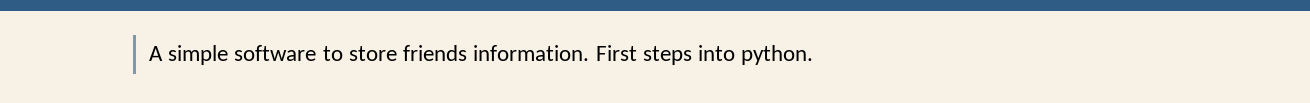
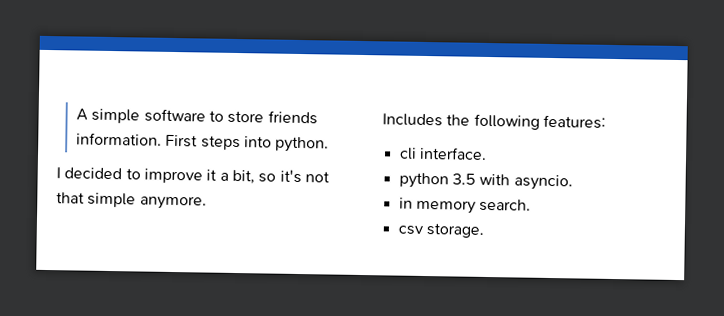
(814, 55) none -> [56,167,330,185] [56,192,207,210] [382,113,606,130] [398,146,487,160] [398,172,573,191] [398,197,532,214] [397,223,484,238] // I decided to improve it a bit, so it's not that simple anymore. // Includes the following features: // cli interface. // python 3.5 with asyncio. // in memory search. // csv storage.

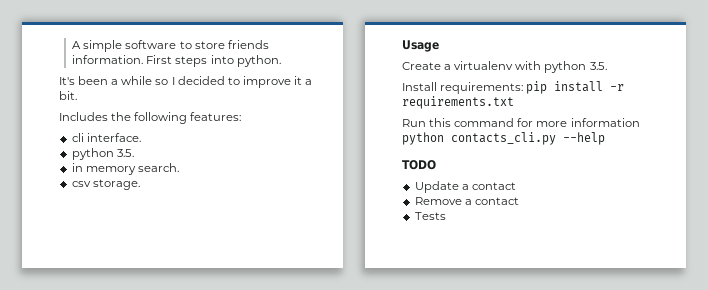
(330, 144) none -> [59,76,169,85] It's been a while so
[231,169,330,185] [56,192,207,210] bit, so it's not that simple anymore. -> [59,91,77,100] bit.
[451,173,573,191] 3.5 with asyncio. -> [116,149,134,157] 3.5.
(484, 230) none -> [402,40,439,52] [402,61,607,73] [402,81,625,94] [402,96,514,109] [402,118,640,127] [402,132,605,145] [402,160,436,170] [414,181,516,193] [414,197,519,205] [414,212,446,220] // Usage // Create a virtualenv with python 3.5. // Install requirements: pip install -r requirements.txt // Run this command for more information python contacts_cli.py --help // TODO // Update a contact // Remove a contact // Tests

